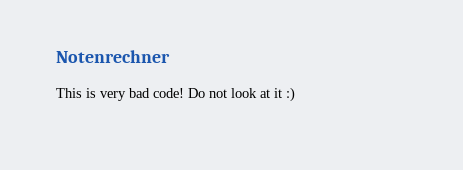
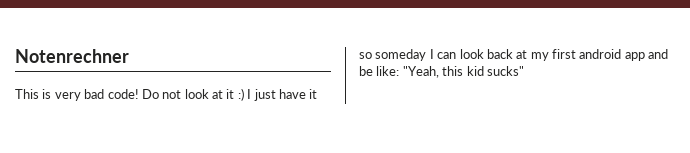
(295, 94) none -> [247,89,318,101] [359,49,669,61] [359,66,524,78] I just have it so someday I can look back at my first android app and be like: "Yeah, this kid sucks"

